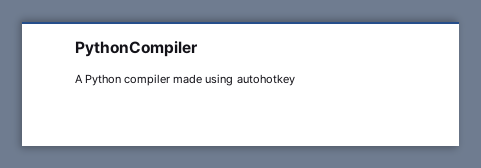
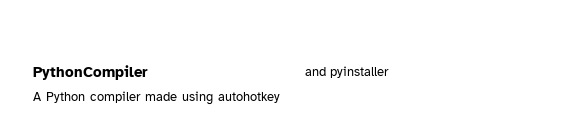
(295, 80) none -> [305,66,389,78] and pyinstaller

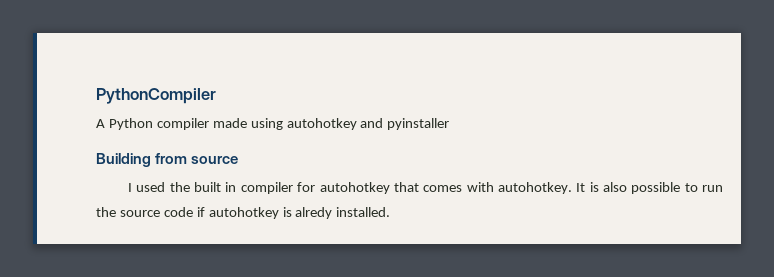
(389, 72) none -> [96,153,239,167] [128,182,724,194] [96,207,391,219] // Building from source // I used the built in compiler for autohotkey that comes with autohotkey. It is also possible to run the source code if autohotkey is alredy installed.

